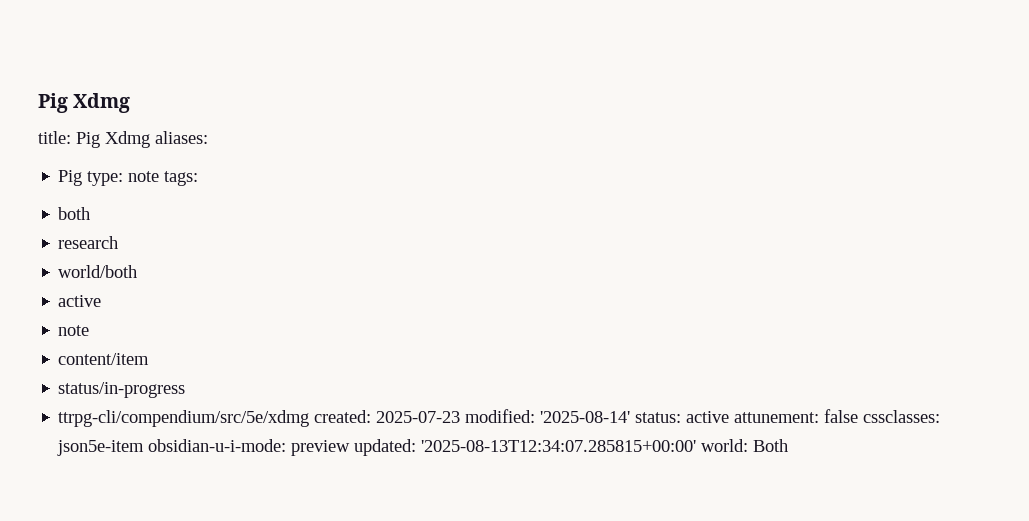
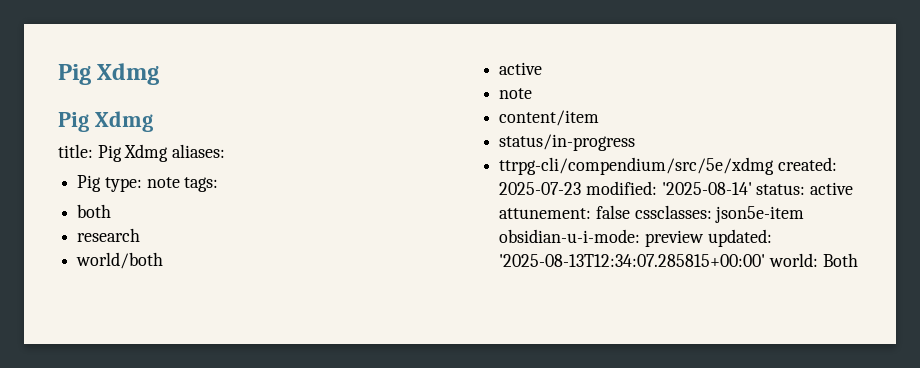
[38,93,131,113] Pig Xdmg -> [58,63,160,85] [58,111,153,132] Pig Xdmg // Pig Xdmg

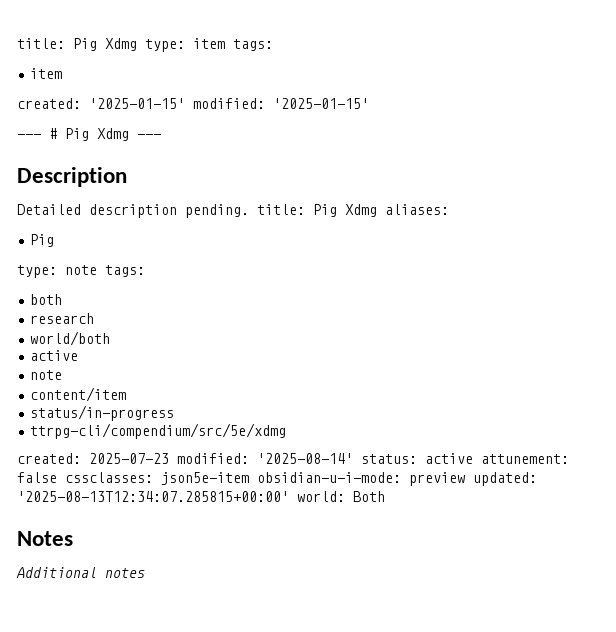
[58,63,160,85] [58,111,153,132] Pig Xdmg // Pig Xdmg // -> [17,38,273,52] [30,68,63,79] [17,98,369,109] [17,128,161,141] [17,167,127,187] [17,204,249,218] title: Pig Xdmg type: item tags: // item // created: '2025-01-15' modified: '2025-01-15' // --- # Pig Xdmg --- // Description // Detailed description pending.
(102, 183) none -> (55, 240) //
(775, 166) none -> (287, 431) //
(858, 260) none -> [17,531,73,546] [16,567,145,578] // Notes // Additional notes

